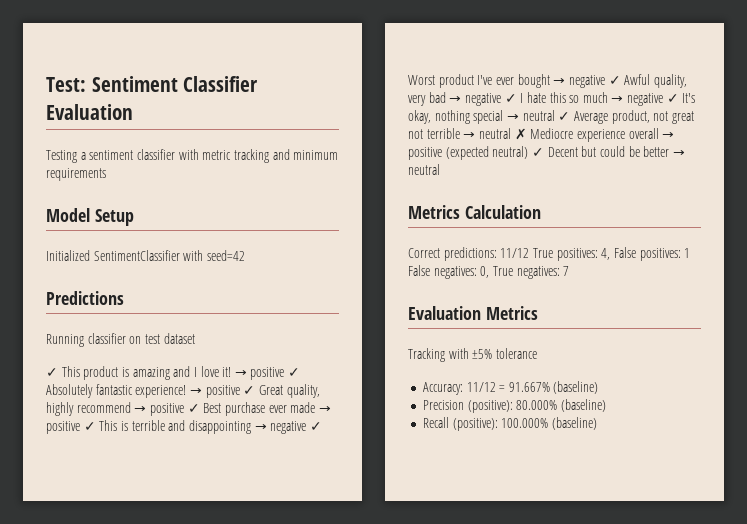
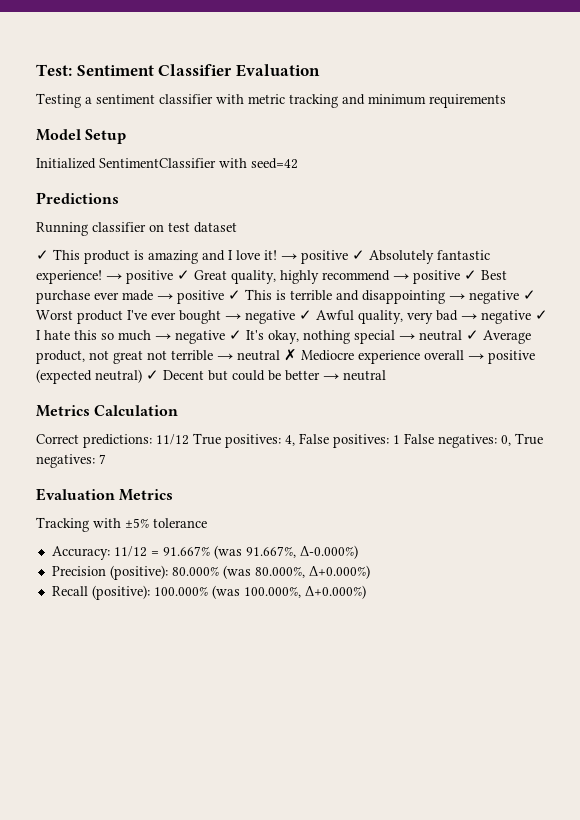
[553,381,599,394] (baseline) -> [213,545,358,559] (was 91.667%, Δ-0.000%)
[560,399,606,412] (baseline) -> [222,565,370,579] (was 80.000%, Δ+0.000%)
[551,417,597,430] (baseline) -> [211,585,366,599] (was 100.000%, Δ+0.000%)

